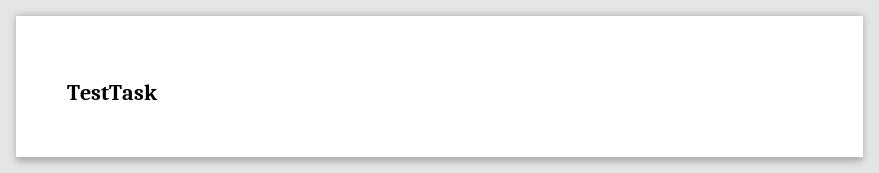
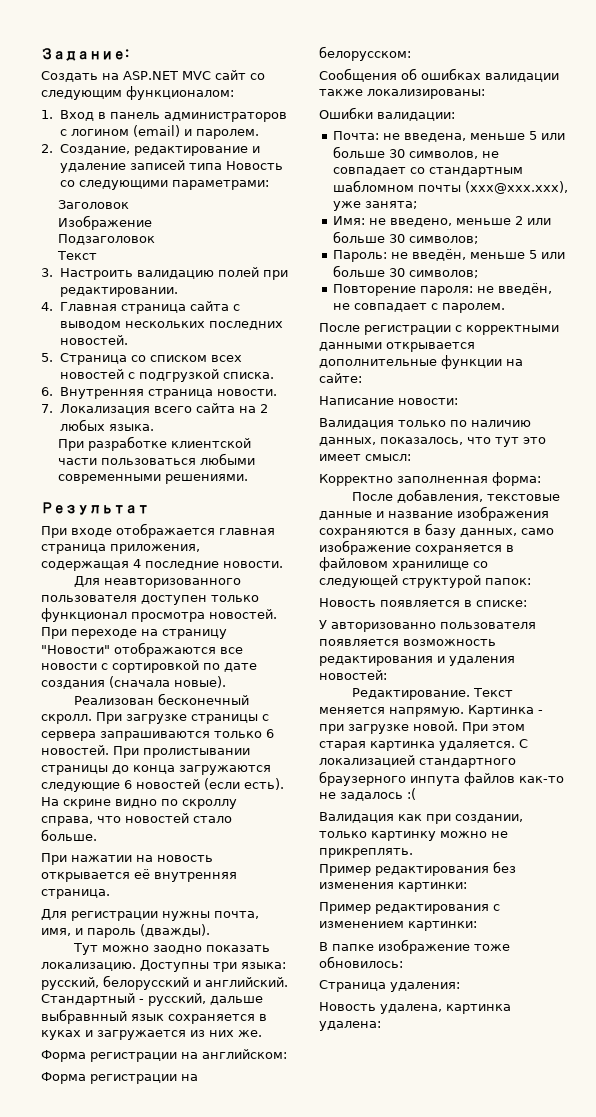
[67,84,158,100] TestTask -> [41,48,129,61] [41,70,265,82] [41,86,234,100] [41,110,287,122] [59,125,259,139] [41,144,260,156] [59,160,283,173] [59,180,269,190] [57,200,129,209] [57,215,152,230] [57,234,155,245] [56,251,97,260] [41,267,288,280] [59,287,178,297] [41,301,240,314] [59,321,283,330] [59,335,128,345] [41,353,242,365] [59,369,274,382] [41,387,277,399] [41,403,268,415] [59,419,154,431] [57,436,251,451] [57,453,255,465] [57,474,248,484] [41,502,149,515] [41,523,275,538] [41,544,200,554] [41,559,283,571] [73,576,241,588] [41,595,259,605] [41,608,277,622] [41,627,227,639] [41,642,243,657] [41,660,257,673] [41,676,226,689] [73,693,249,705] [41,712,269,724] [41,729,274,741] [41,745,250,758] [41,765,271,775] [41,778,284,792] [41,797,237,809] [41,813,232,826] [41,829,97,841] [41,853,213,865] [41,869,237,882] [41,889,110,899] [41,909,259,921] [41,924,210,938] [72,943,270,955] [41,960,286,972] [41,975,288,990] [41,993,263,1006] [41,1009,267,1024] [41,1030,262,1040] [41,1049,287,1062] [41,1072,198,1084] [319,46,411,61] [319,68,559,82] [319,89,485,99] [319,107,455,121] [333,131,566,142] [333,146,500,159] [333,167,524,177] [333,180,569,194] [333,201,418,211] [333,216,552,227] [333,231,479,244] [333,249,566,262] [333,265,479,278] [333,283,553,296] [333,303,506,313] [319,323,559,335] [319,342,475,352] [319,355,523,369] [319,373,362,383] [319,396,458,405] [319,418,531,429] [319,437,546,447] [319,454,411,461] [319,472,541,486] [351,489,560,503] [319,506,549,521] [319,523,554,538] [319,540,514,555] [319,557,488,571] [319,575,531,588] [319,598,527,607] [319,620,536,632] [319,639,496,646] [319,656,515,666] [319,670,387,680] [351,688,513,700] [319,705,543,717] [319,721,525,734] [319,739,528,751] [319,755,516,768] [319,771,564,786] [319,788,416,801] [319,812,523,824] [319,831,508,841] [319,848,413,858] [319,861,516,876] [319,882,467,892] [319,902,500,914] [319,921,477,931] [319,939,510,954] [319,956,403,968] [319,980,460,992] [319,1002,511,1014] [319,1021,381,1031] Задание: // Создать на ASP.NET MVC сайт со следующим функционалом: // 1. Вход в панель администраторов с логином (email) и паролем. // 2. Создание, редактирование и удаление записей типа Новость со следующими параметрами: // Заголовок // Изображение // Подзаголовок // Текст // 3. Настроить валидацию полей при редактировании. // 4. Главная страница сайта с выводом нескольких последних новостей. // 5. Страница со списком всех новостей с подгрузкой списка. // 6. Внутренняя страница новости. // 7. Локализация всего сайта на 2 любых языка. // При разработке клиентской части пользоваться любыми современными решениями. // Результат // При входе отображается главная страница приложения, содержащая 4 последние новости. // Для неавторизованного пользователя доступен только функционал просмотра новостей. При переходе на страницу "Новости" отображаются все новости с сортировкой по дате создания (сначала новые). // Реализован бесконечный скролл. При загрузке страницы с сервера запрашиваются только 6 новостей. При пролистывании страницы до конца загружаются следующие 6 новостей (если есть). На скрине видно по скроллу справа, что новостей стало больше. // При нажатии на новость открывается её внутренняя страница. // Для регистрации нужны почта, имя, и пароль (дважды). // Тут можно заодно показать локализацию. Доступны три языка: русский, белорусский и английский. Стандартный - русский, дальше выбравнный язык сохраняется в куках и загружается из них же. // Форма регистрации на английском: // Форма регистрации на белорусском: // Сообщения об ошибках валидации также локализированы: // Ошибки валидации: // Почта: не введена, меньше 5 или больше 30 символов, не совпадает со стандартным шабломном почты (xxx@xxx.xxx), уже занята; // Имя: не введено, меньше 2 или больше 30 символов; // Пароль: не введён, меньше 5 или больше 30 символов; // Повторение пароля: не введён, не совпадает с паролем. // После регистрации с корректными данными открывается дополнительные функции на сайте: // Написание новости: // Валидация только по наличию данных, показалось, что тут это имеет смысл: // Корректно заполненная форма: // После добавления, текстовые данные и название изображения сохраняются в базу данных, само изображение сохраняется в файловом хранилище со следующей структурой папок: // Новость появляется в списке: // У авторизованно пользователя появляется возможность редактирования и удаления новостей: // Редактирование. Текст меняется напрямую. Картинка - при загрузке новой. При этом старая картинка удаляется. С локализацией стандартного браузерного инпута файлов как-то не задалось :( // Валидация как при создании, только картинку можно не прикреплять. // Пример редактирования без изменения картинки: // Пример редактирования с изменением картинки: // В папке изображение тоже обновилось: // Страница удаления: // Новость удалена, картинка удалена:

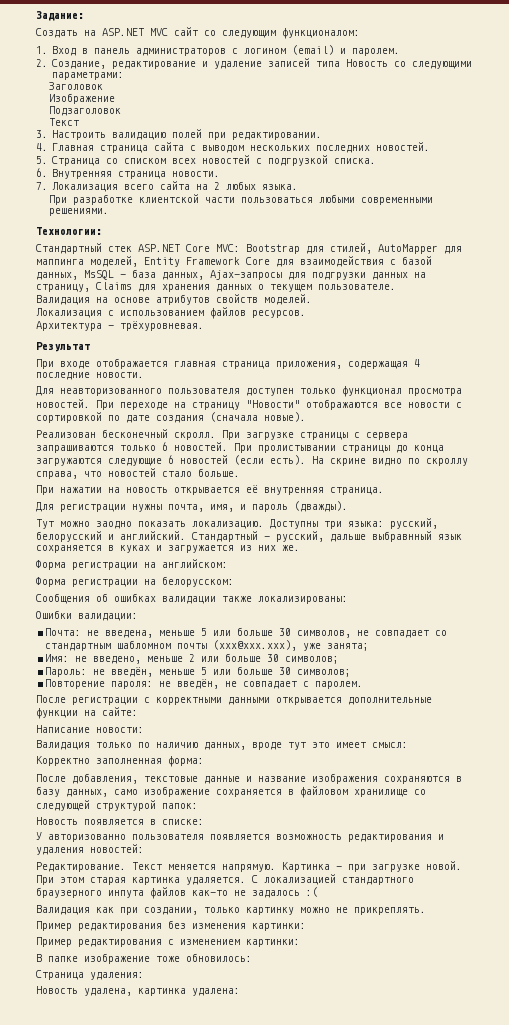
(248, 479) none -> [36,227,102,235] [36,243,462,254] [36,256,432,267] [36,269,426,280] [36,282,396,292] [36,294,312,305] [36,307,306,319] [36,321,204,331] // Технологии: // Стандартный стек ASP.NET Core MVC: Bootstrap для стилей, AutoMapper для маппинга моделей, Entity Framework Core для взаимодействия с базой данных, MsSQL - база данных, Ajax-запросы для подгрузки данных на страницу, Claims для хранения данных о текущем пользователе. // Валидация на основе атрибутов свойств моделей. // Локализация с использованием файлов ресурсов. // Архитектура - трёхуровневая.
[380,437,491,445] показалось, что -> [252,742,282,750] вроде

